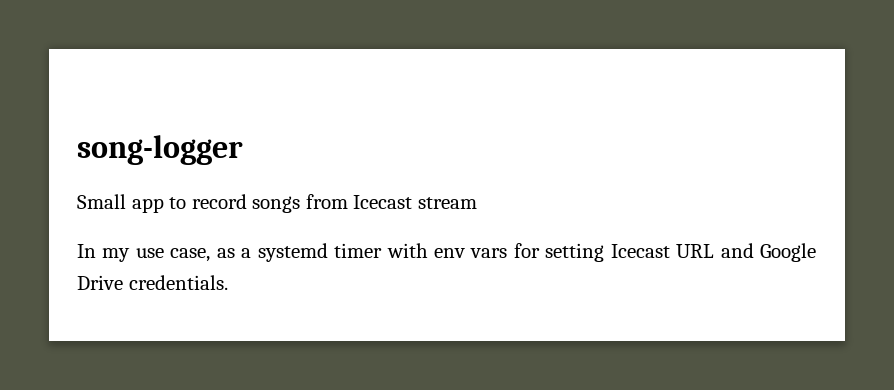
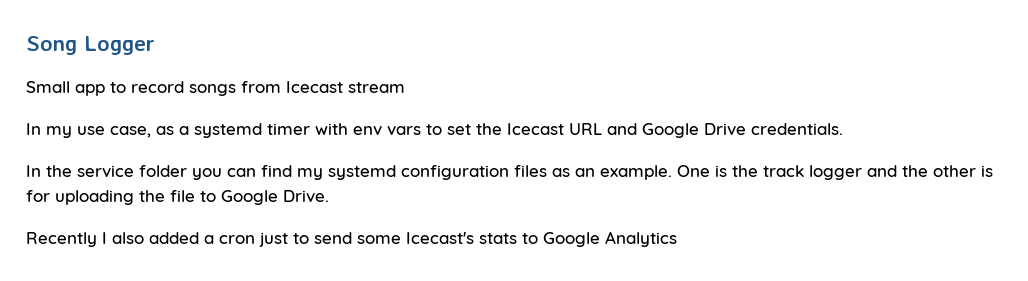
[77,135,243,165] song-logger -> [26,36,155,55] Song Logger
[513,243,605,262] for setting -> [426,123,502,135] to set the
(228, 282) none -> [26,165,993,180] [26,190,329,205] [26,231,677,247] // In the service folder you can find my systemd configuration files as an example. One is the track logger and the other is for uploading the file to Google Drive. // Recently I also added a cron just to send some Icecast's stats to Google Analytics

